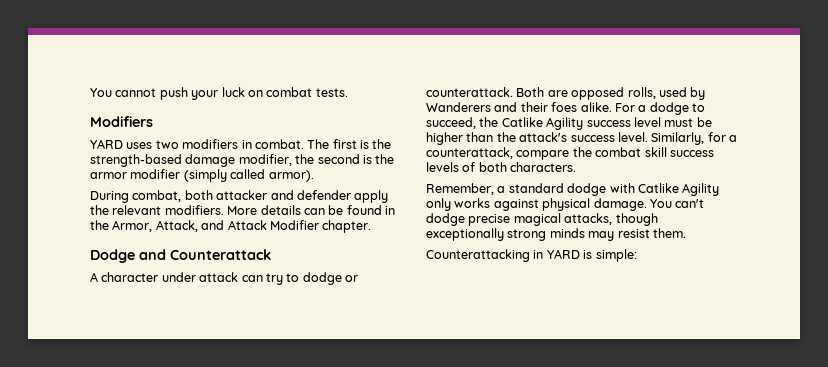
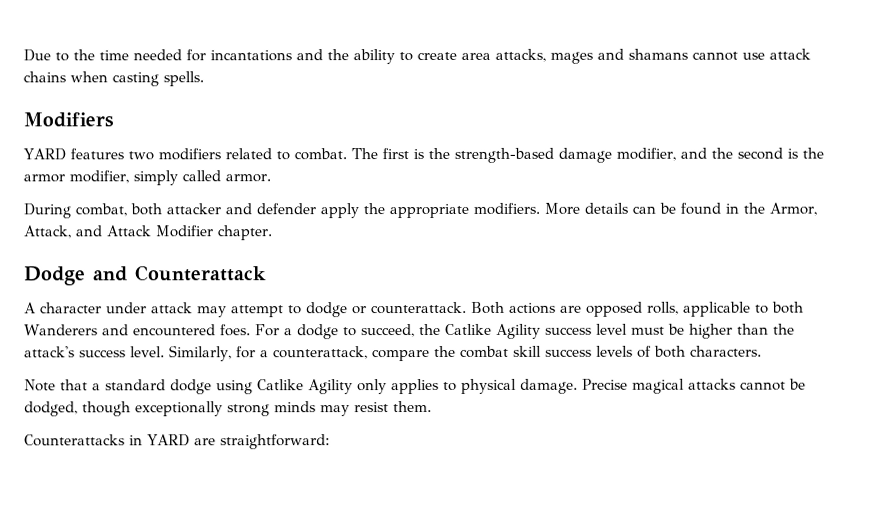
[90,87,348,100] You cannot push your luck on combat tests. -> [23,48,811,65] [23,71,204,87] Due to the time needed for incantations and the ability to create area attacks, mages and shamans cannot use attack chains when casting spells.
[126,142,153,149] uses -> [69,148,124,160] features
[241,140,252,149] in -> [224,148,290,161] related to
(292, 160) none -> [679,147,707,159] and
[130,169,314,182] modifier (simply called armor). -> [69,170,271,186] modifier, simply called armor.
[112,205,162,215] relevant -> [389,203,469,219] appropriate
[241,273,283,285] can try -> [197,305,284,318] may attempt
(545, 92) none -> [509,302,556,314] actions
[658,87,706,100] [426,102,612,112] used by Wanderers and their foes alike. -> [683,301,804,317] [24,324,251,337] applicable to both Wanderers and encountered foes.
[426,183,494,195] Remember, -> [24,379,88,392] Note that
[609,183,635,193] with -> [216,380,253,395] using
[454,198,705,211] [426,213,613,226] works against physical damage. You can't dodge precise magical attacks, -> [391,378,806,395] [24,401,78,417] applies to physical damage. Precise magical attacks cannot be dodged,
[426,249,530,262] Counterattacking -> [24,434,125,447] Counterattacks
[583,249,637,262] is simple: -> [193,434,330,450] are straightforward:

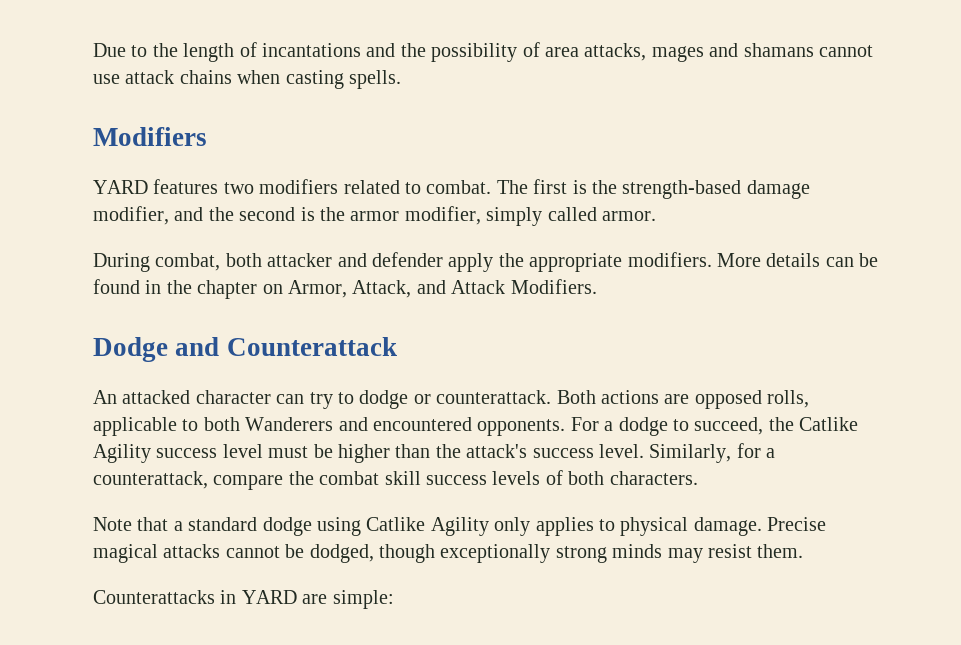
[99,49,457,65] time needed for incantations and the ability to create -> [183,42,540,62] length of incantations and the possibility of
(765, 208) none -> [197,280,283,299] chapter on
[155,225,272,241] Modifier chapter. -> [510,279,597,294] Modifiers.
[24,302,284,318] A character under attack may attempt -> [93,390,333,409] An attacked character can try
[219,324,251,337] foes. -> [477,419,566,436] opponents.
[219,434,330,450] straightforward: -> [332,590,394,609] simple:

